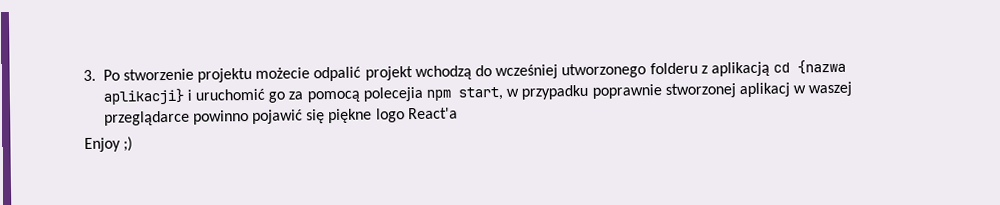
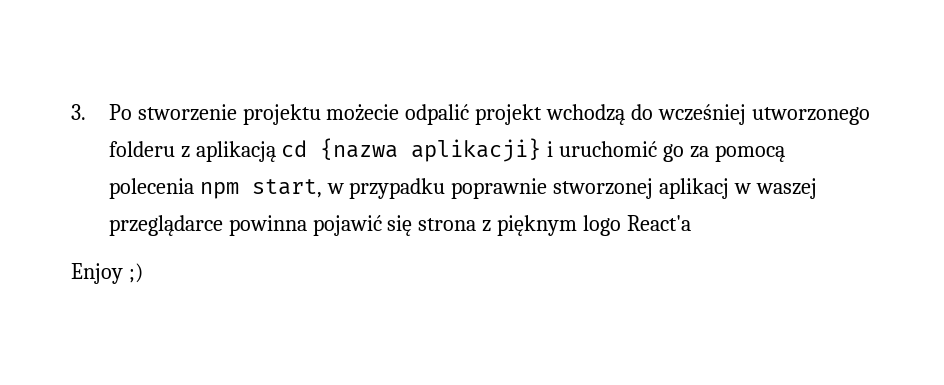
[362,86,423,102] polecejia -> [108,178,194,199] polecenia
[192,110,249,125] powinno -> [228,215,307,236] powinna
[328,108,373,124] piękne -> [418,215,578,236] strona z pięknym

